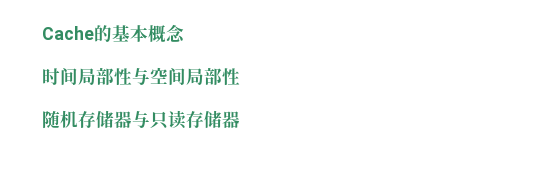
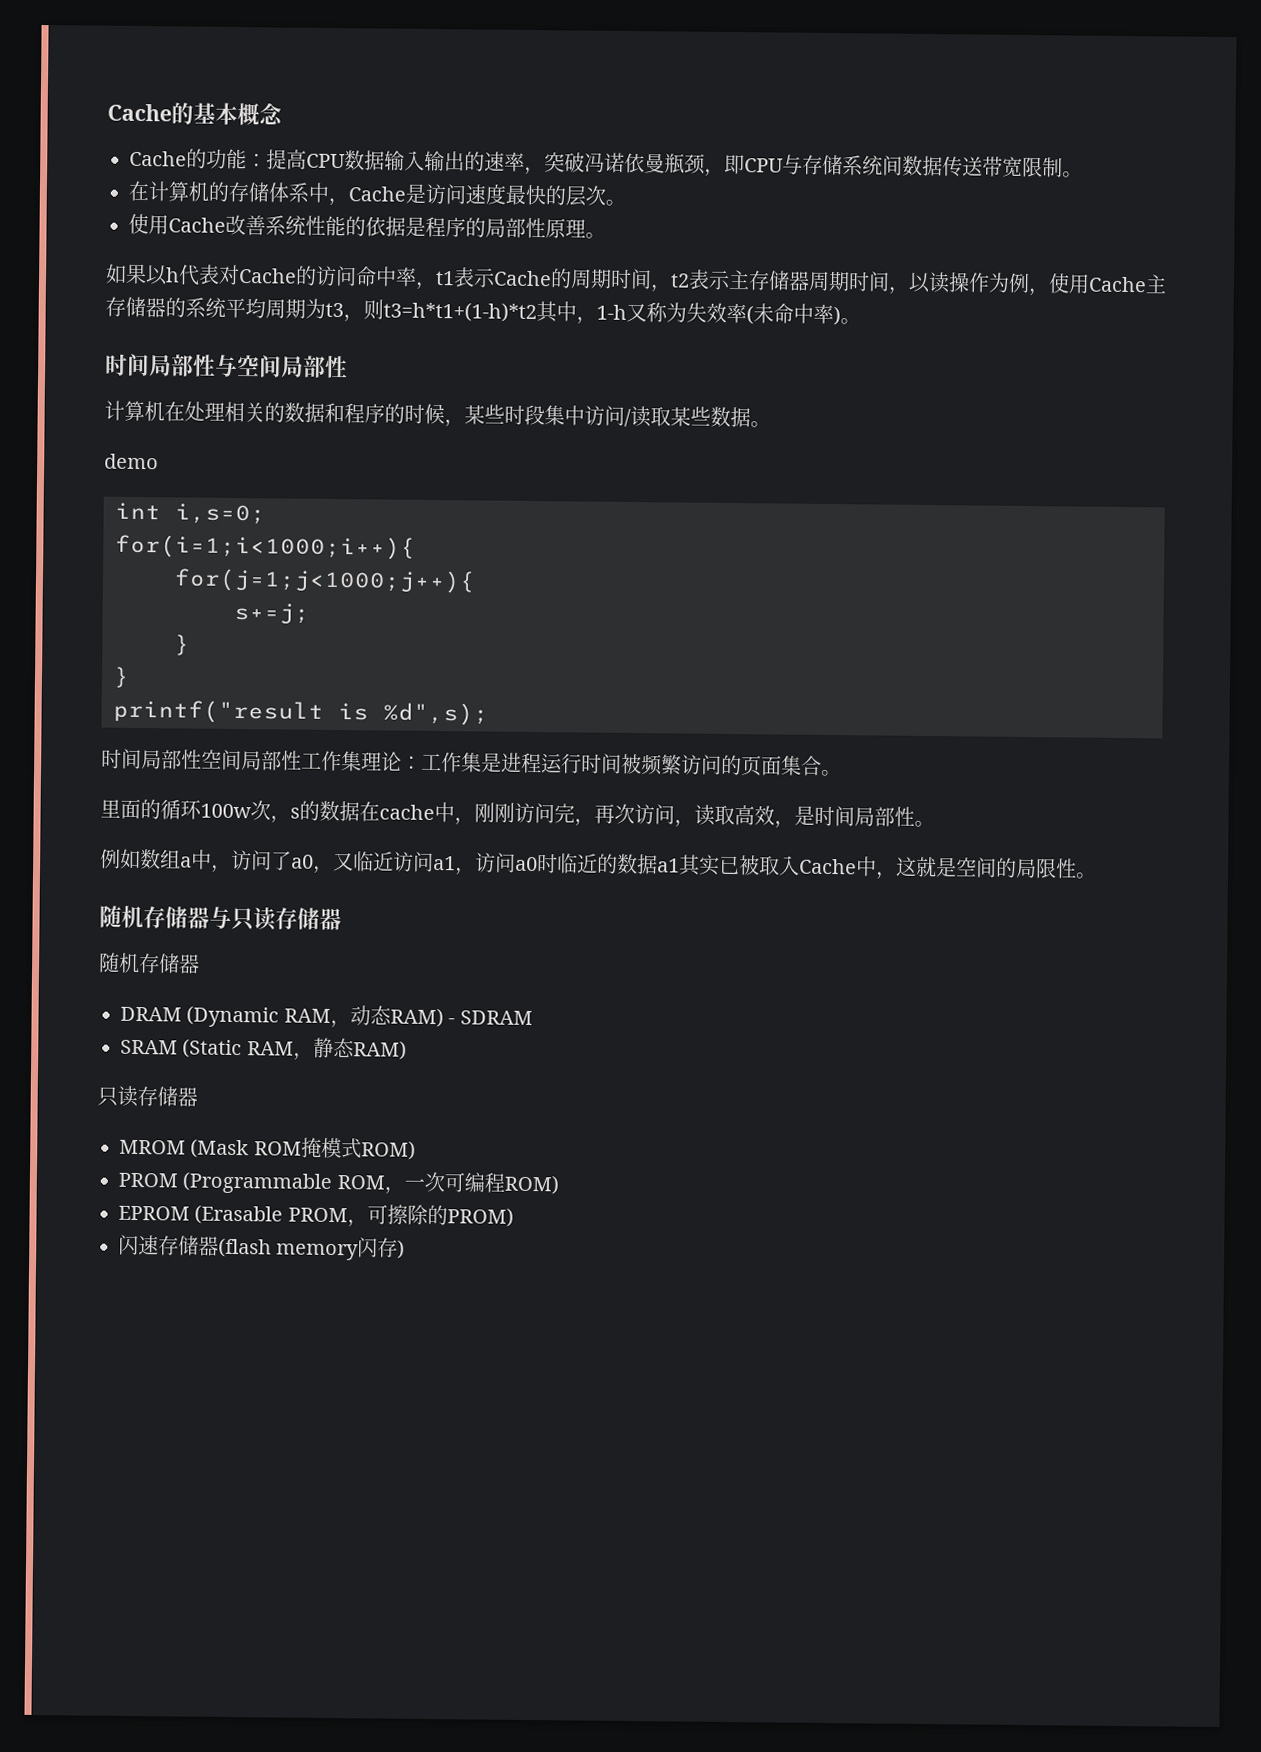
(185, 33) none -> [129,148,1083,178] [128,180,626,207] [128,213,606,239] [105,263,1167,297] [105,296,861,326] // Cache的功能：提高CPU数据输入输出的速率，突破冯诺依曼瓶颈，即CPU与存储系统间数据传送带宽限制。 // 在计算机的存储体系中，Cache是访问速度最快的层次。 // 使用Cache改善系统性能的依据是程序的局部性原理。 // 如果以h代表对Cache的访问命中率，t1表示Cache的周期时间，t2表示主存储器周期时间，以读操作为例，使用Cache主存储器的系统平均周期为t3，则t3=h*t1+(1-h)*t2其中，1-h又称为失效率(未命中率)。
(240, 77) none -> [104,400,771,428] [104,453,159,470] [115,502,266,525] [115,534,416,560] [174,568,476,594] [234,602,310,624] [174,634,190,656] [113,666,130,688] [113,699,489,726] [101,748,842,777] [100,798,935,829] [100,848,1097,880] // 计算机在处理相关的数据和程序的时候，某些时段集中访问/读取某些数据。 // demo // int i,s=0; // for(i=1;i<1000;i++){ // for(j=1;j<1000;j++){ // s+=j; // } // } // printf("result is %d",s); // 时间局部性空间局部性工作集理论：工作集是进程运行时间被频繁访问的页面集合。 // 里面的循环100w次，s的数据在cache中，刚刚访问完，再次访问，读取高效，是时间局部性。 // 例如数组a中，访问了a0，又临近访问a1，访问a0时临近的数据a1其实已被取入Cache中，这就是空间的局限性。
(240, 119) none -> [98,952,200,974] [120,1005,533,1029] [120,1037,407,1061] [97,1085,198,1108] [119,1137,416,1160] [118,1171,559,1195] [118,1204,514,1228] [118,1234,406,1261] // 随机存储器 // DRAM (Dynamic RAM，动态RAM) - SDRAM // SRAM (Static RAM，静态RAM) // 只读存储器 // MROM (Mask ROM掩模式ROM) // PROM (Programmable ROM，一次可编程ROM) // EPROM (Erasable PROM，可擦除的PROM) // 闪速存储器(flash memory闪存)

